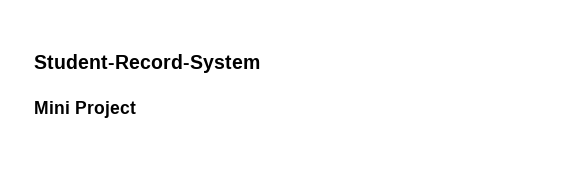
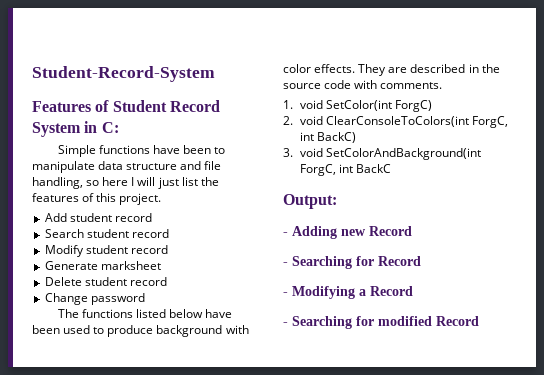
[34,101,136,118] Mini Project -> [32,100,220,112] [32,121,119,137] [57,145,226,157] [32,161,222,173] [32,177,219,189] [32,193,162,205] [44,213,152,222] [44,229,169,238] [44,245,168,257] [44,261,161,270] [44,277,167,286] [44,293,145,305] [57,309,233,318] [32,325,249,337] [283,64,500,76] [283,80,443,89] [283,100,433,112] [283,116,509,128] [299,132,357,143] [283,148,482,160] [299,164,392,176] [283,194,337,209] [283,226,412,239] [283,256,421,269] [283,286,413,299] [283,316,479,329] Features of Student Record System in C: // Simple functions have been to manipulate data structure and file handling, so here I will just list the features of this project. // Add student record // Search student record // Modify student record // Generate marksheet // Delete student record // Change password // The functions listed below have been used to produce background with color effects. They are described in the source code with comments. // 1. void SetColor(int ForgC) // 2. void ClearConsoleToColors(int ForgC, int BackC) // 3. void SetColorAndBackground(int ForgC, int BackC // Output: // - Adding new Record // - Searching for Record // - Modifying a Record // - Searching for modified Record

